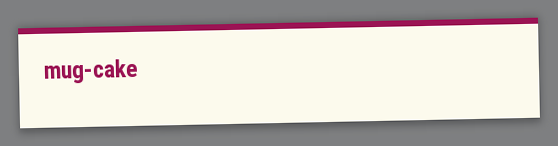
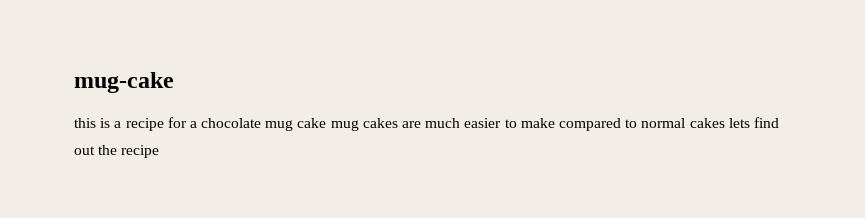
(139, 71) none -> [74,117,779,131] [74,145,160,158] // this is a recipe for a chocolate mug cake mug cakes are much easier to make compared to normal cakes lets find out the recipe

